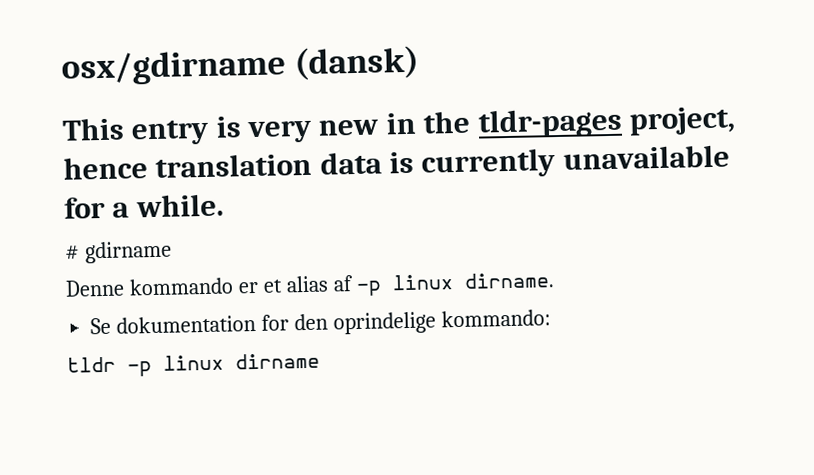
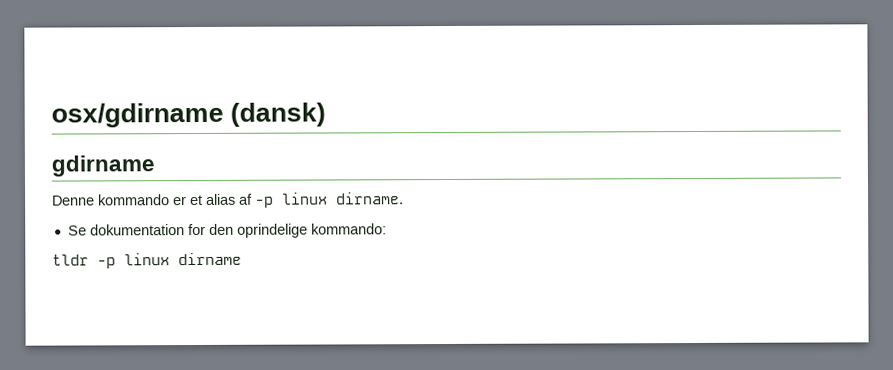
[62,106,736,146] [63,144,730,180] [64,193,224,219] [65,244,80,260] This entry is very new in the tldr-pages project, hence translation data is currently unavailable for a while. // # -> (327, 114) none

